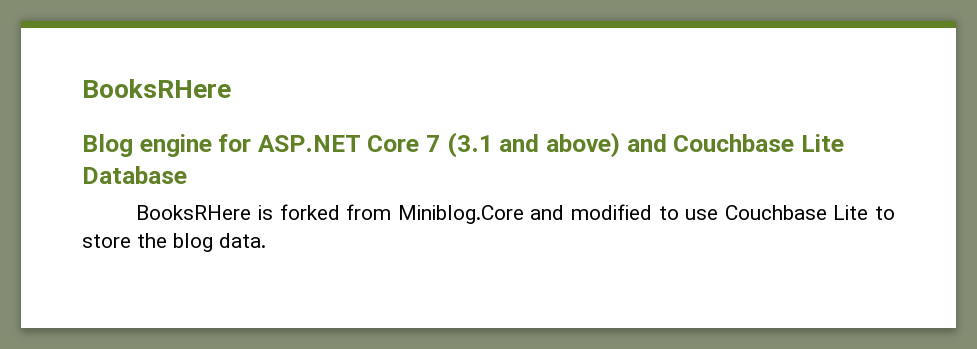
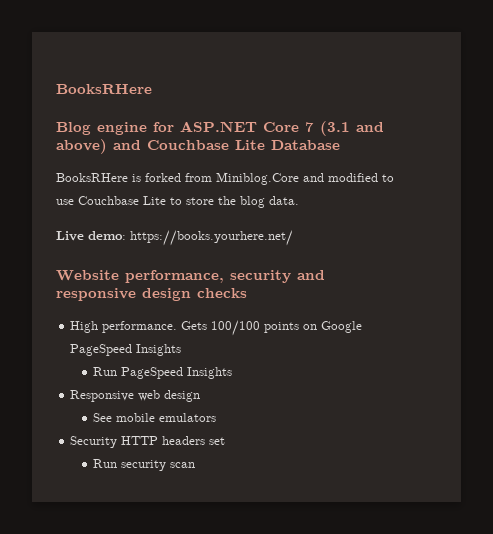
(266, 240) none -> [56,230,293,246] [56,270,325,283] [56,288,247,301] [70,320,363,336] [70,344,182,356] [93,367,233,379] [70,390,201,402] [93,413,217,422] [70,436,226,448] [93,459,196,471] // Live demo: https://books.yourhere.net/ // Website performance, security and responsive design checks // High performance. Gets 100/100 points on Google PageSpeed Insights // Run PageSpeed Insights // Responsive web design // See mobile emulators // Security HTTP headers set // Run security scan

